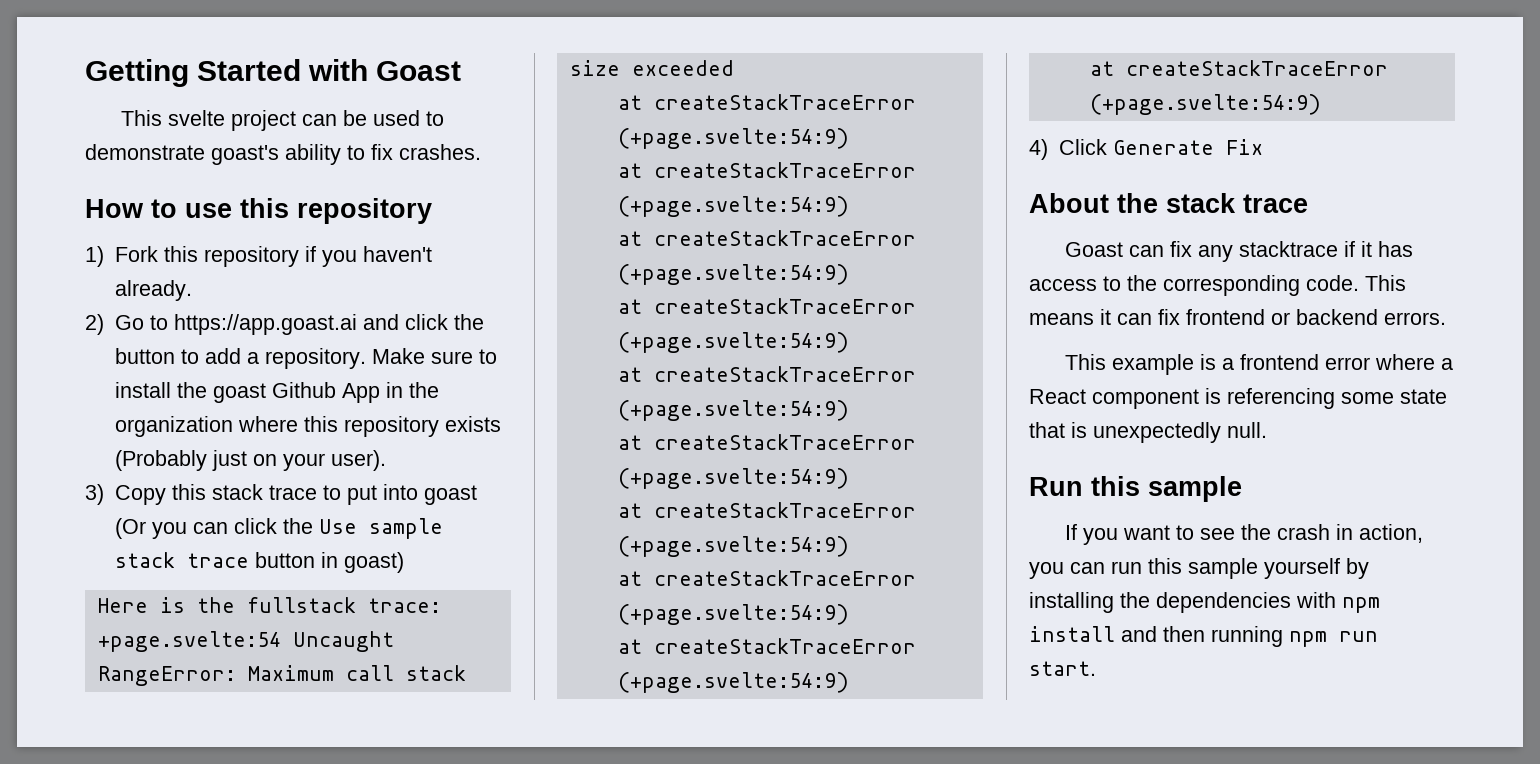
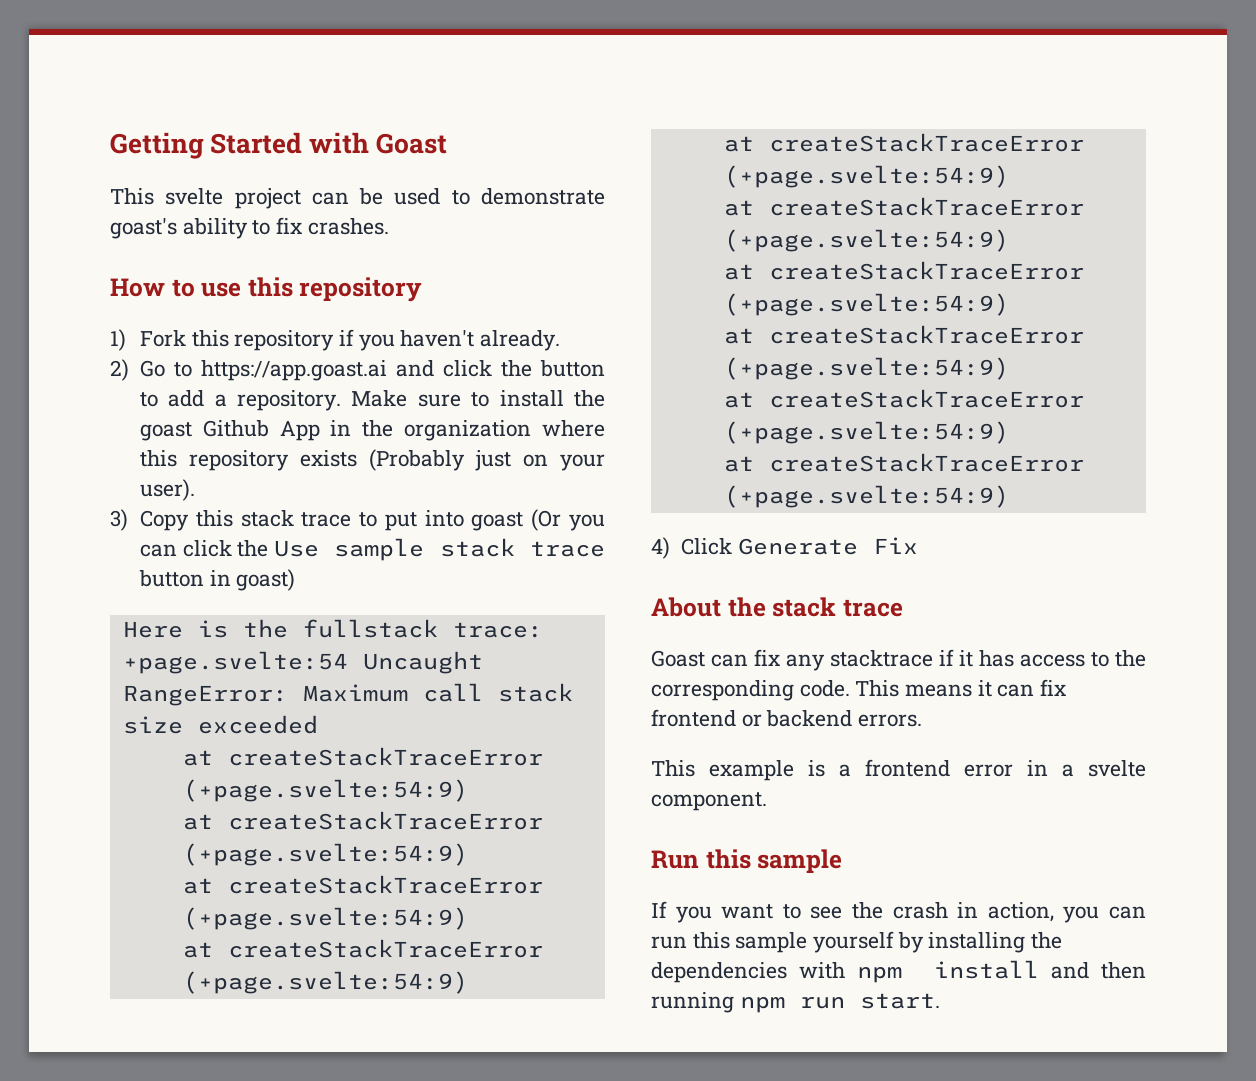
[1375,354,1454,370] [1029,388,1447,409] [1029,422,1267,443] where a React component is referencing some state that is unexpectedly null. -> [1027,760,1146,777] [651,792,767,811] in a svelte component.

